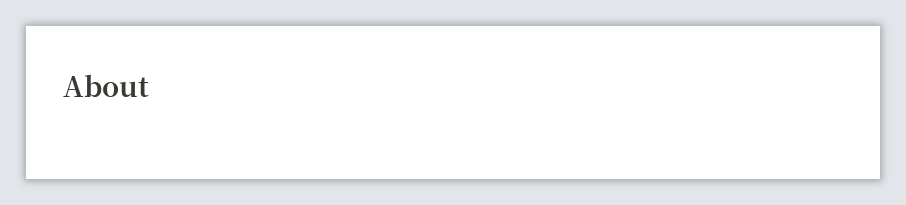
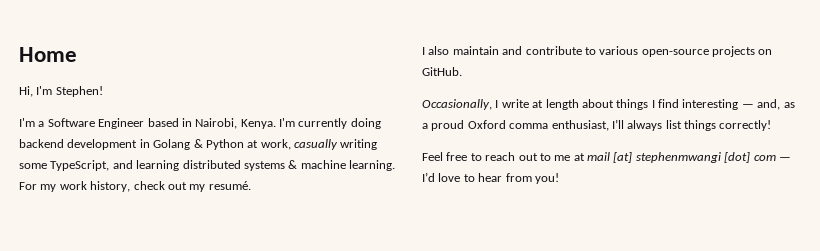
[63,74,149,97] About -> [19,47,77,62] [19,86,103,97] [19,118,381,129] [19,139,378,150] [19,160,395,171] [19,181,251,192] [422,46,773,57] [422,67,462,76] [422,99,795,110] [422,119,772,131] [422,152,791,163] [422,172,559,184] Home // Hi, I'm Stephen! // I'm a Software Engineer based in Nairobi, Kenya. I'm currently doing backend development in Golang & Python at work, casually writing some TypeScript, and learning distributed systems & machine learning. For my work history, check out my resumé. // I also maintain and contribute to various open-source projects on GitHub. // Occasionally, I write at length about things I find interesting — and, as a proud Oxford comma enthusiast, I’ll always list things correctly! // Feel free to reach out to me at mail [at] stephenmwangi [dot] com — I’d love to hear from you!

